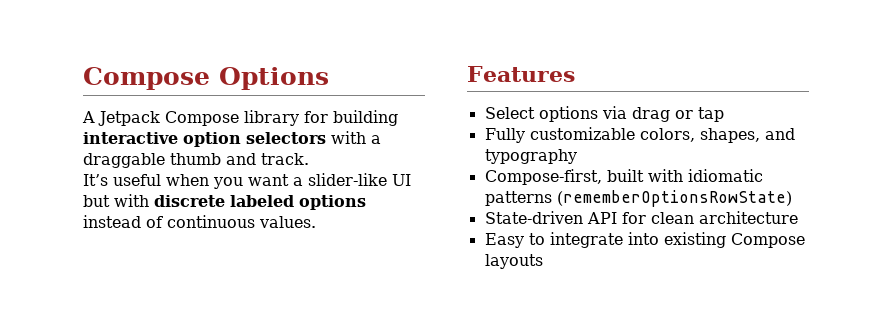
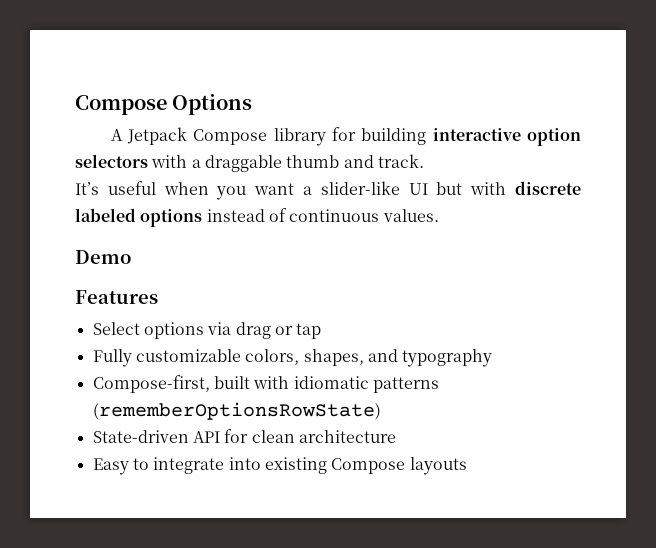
(316, 222) none -> [75,250,132,264] // Demo

